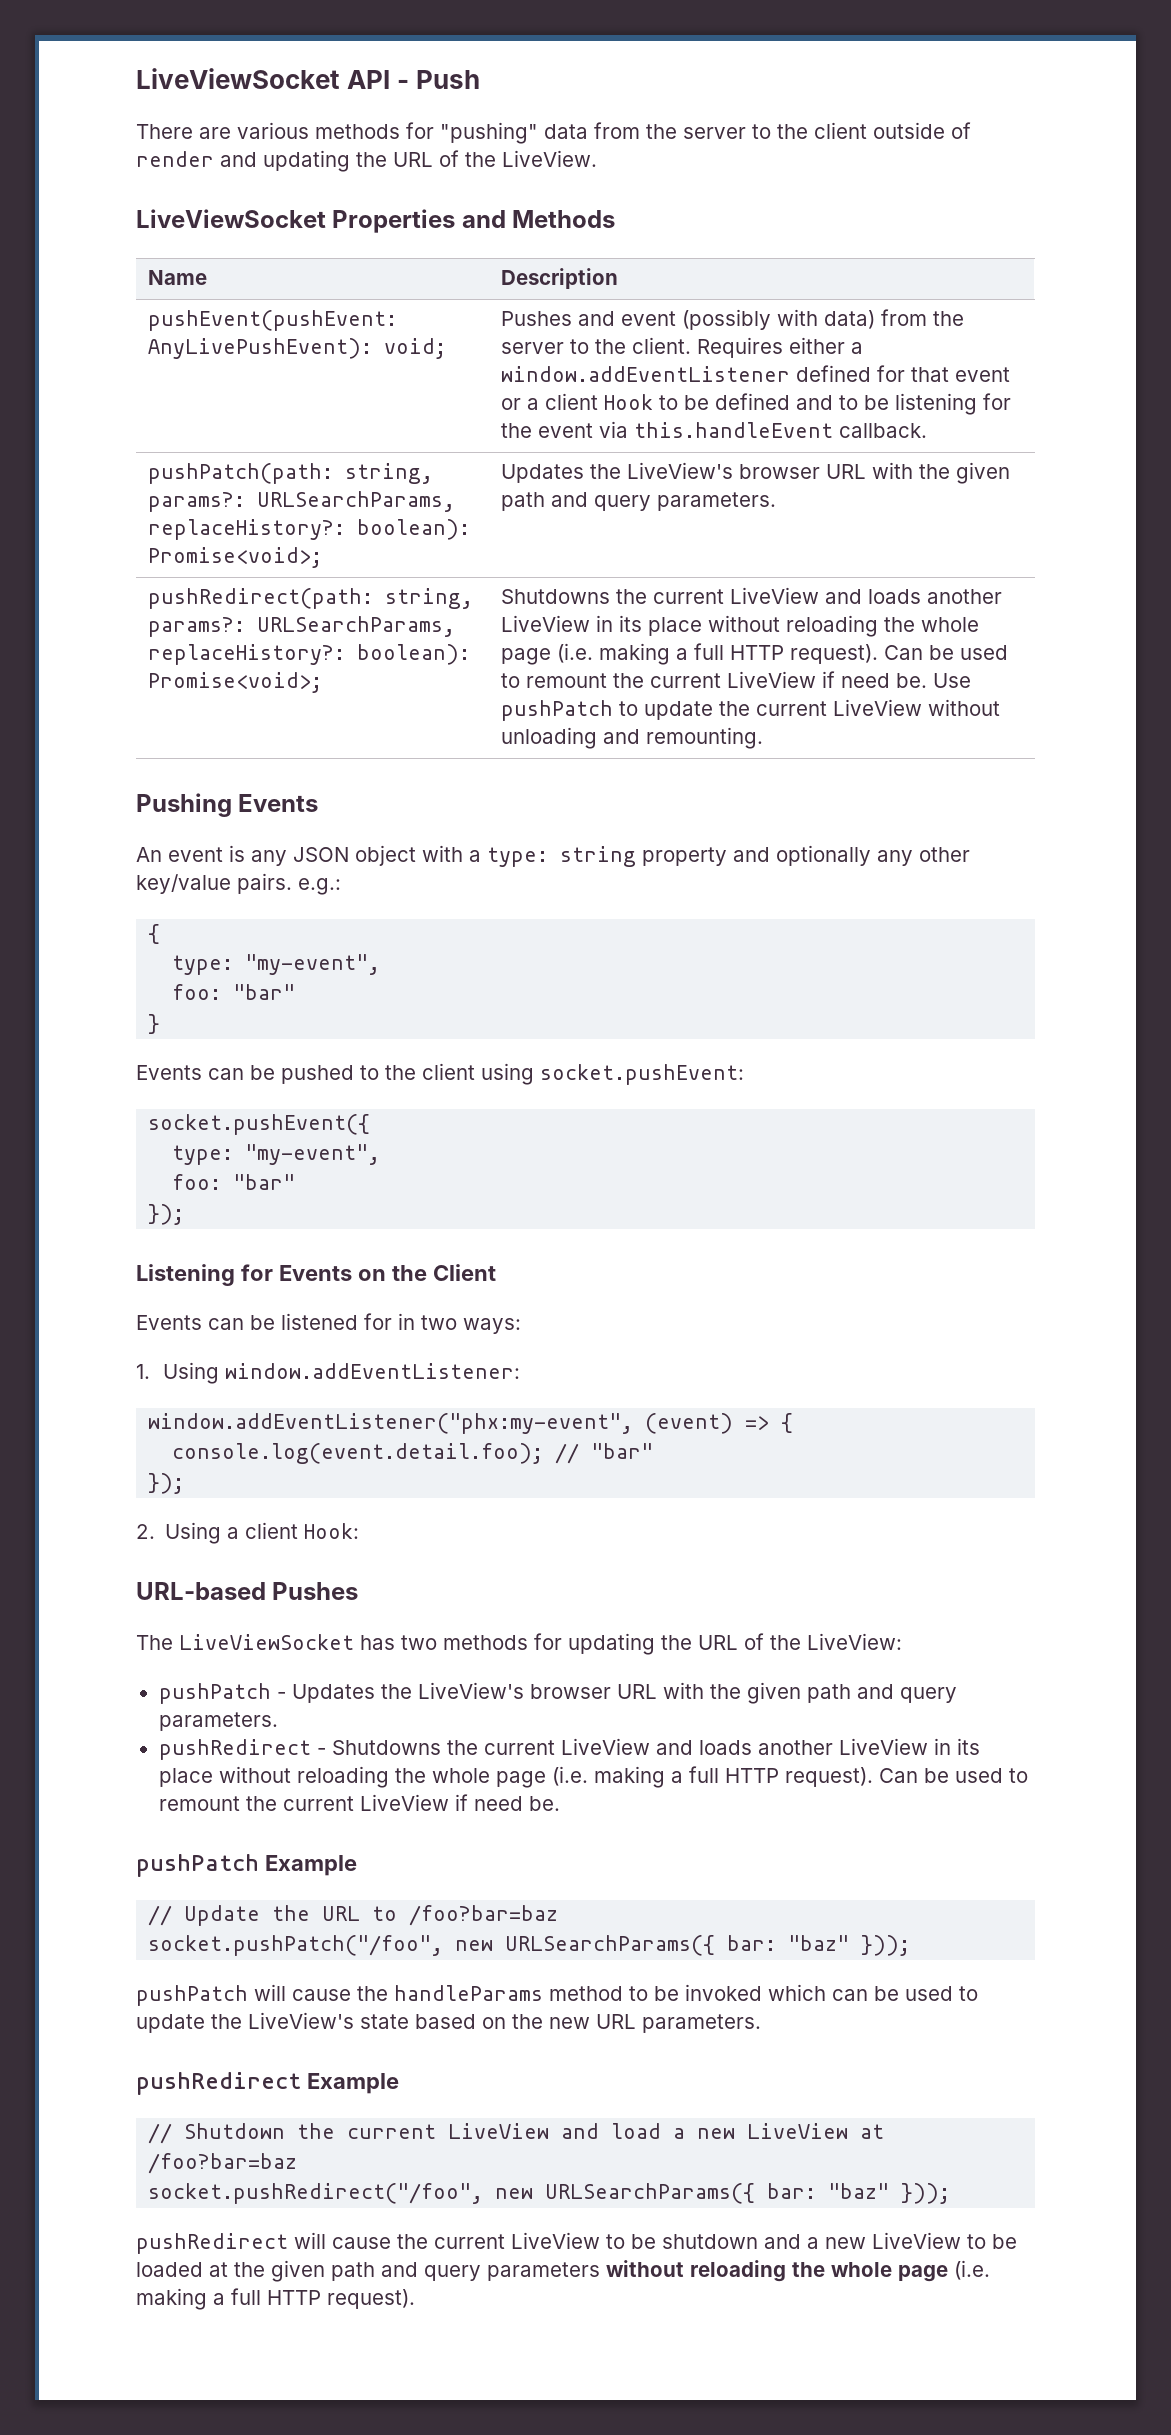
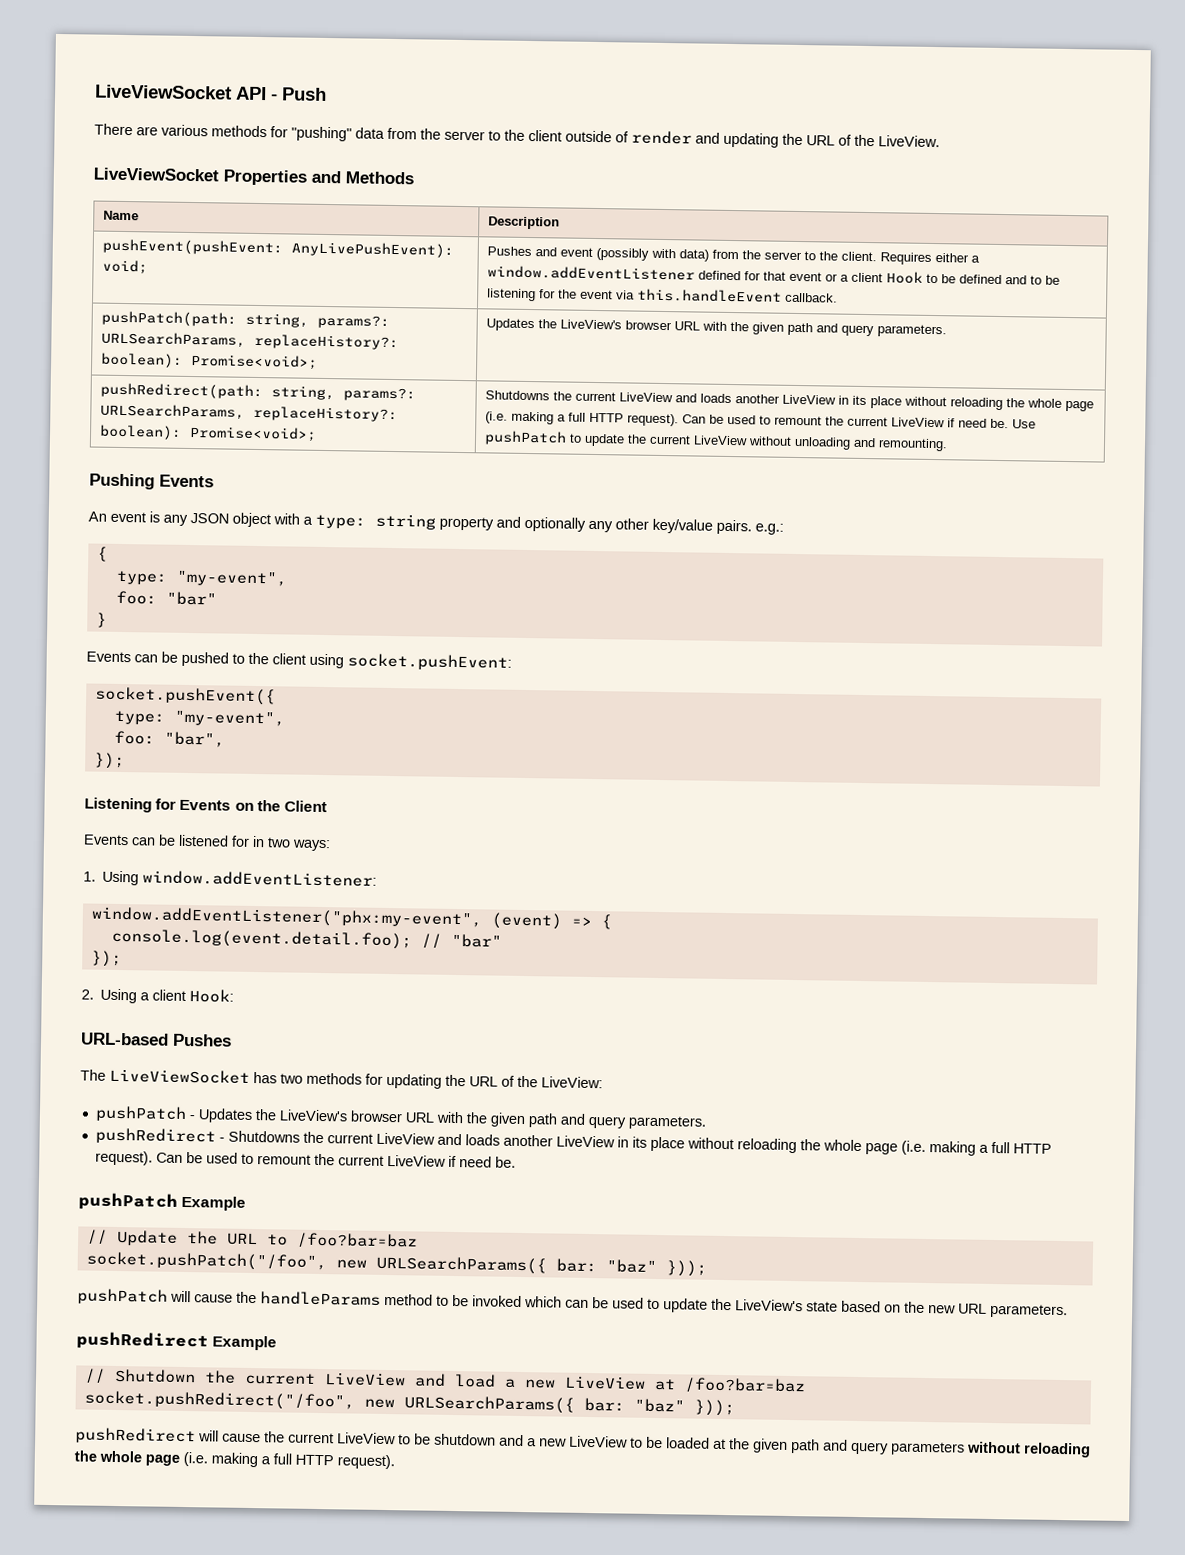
[233,1174,296,1190] "bar" -> [163,731,225,748] "bar",

